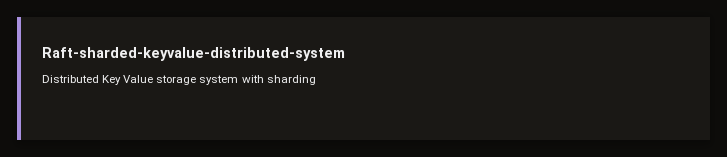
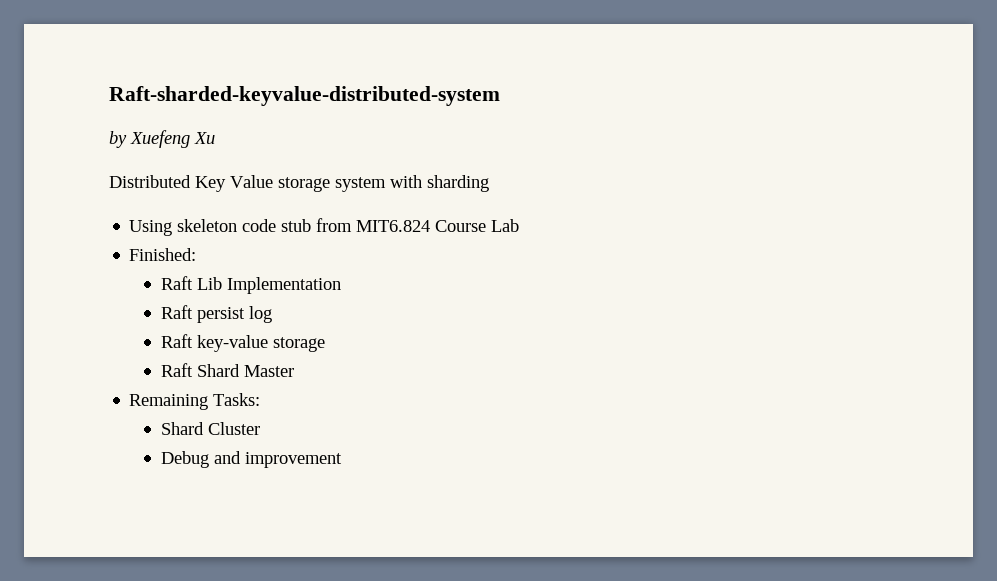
(345, 54) none -> [109,130,215,148] // by Xuefeng Xu
(316, 80) none -> [129,218,520,236] [129,248,197,261] [160,276,341,294] [160,305,272,323] [160,334,325,352] [160,363,294,377] [129,393,261,410] [160,422,260,435] [160,451,342,468] // Using skeleton code stub from MIT6.824 Course Lab // Finished: // Raft Lib Implementation // Raft persist log // Raft key-value storage // Raft Shard Master // Remaining Tasks: // Shard Cluster // Debug and improvement

